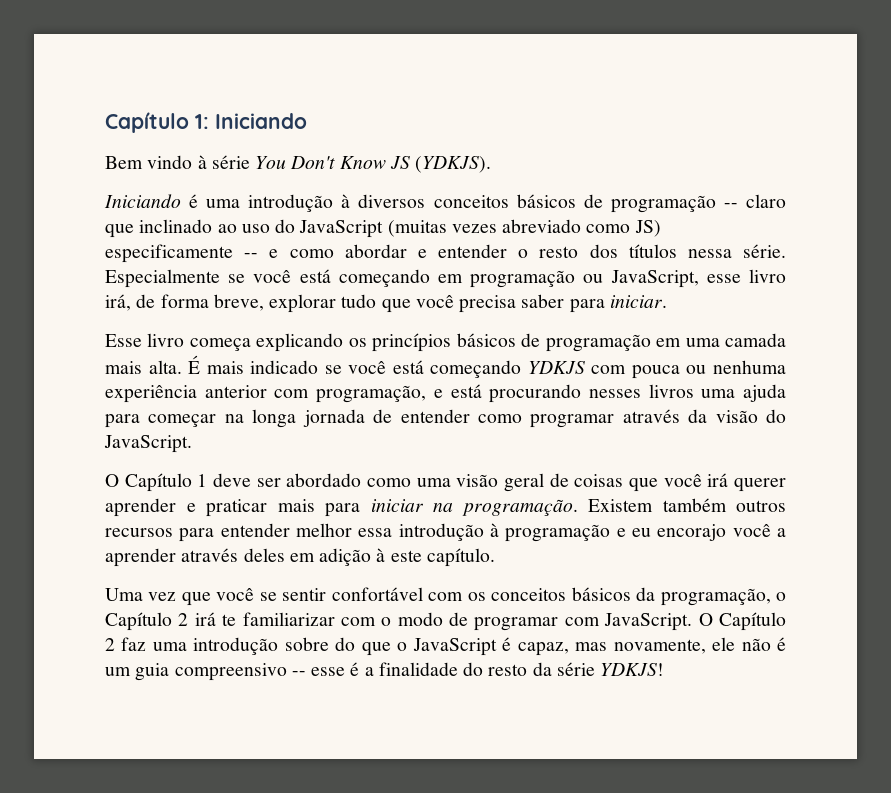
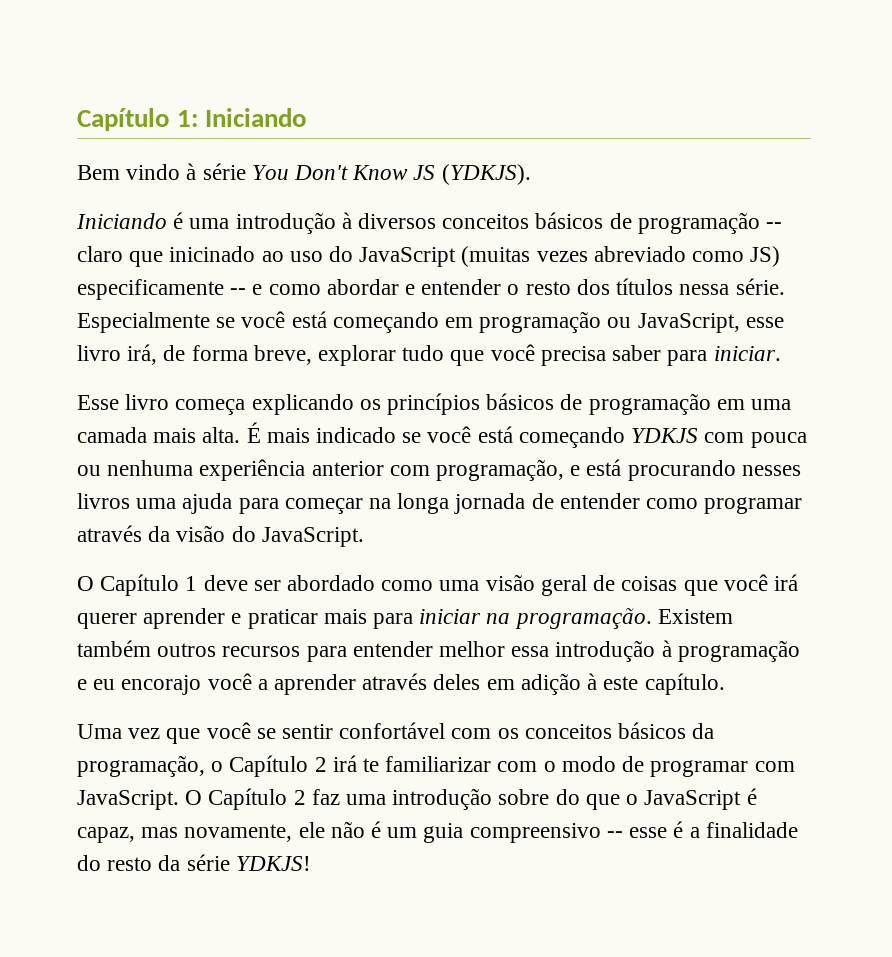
[139,219,213,233] inclinado -> [169,246,256,262] inicinado

